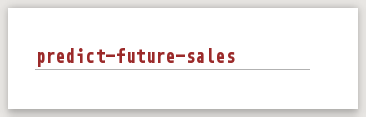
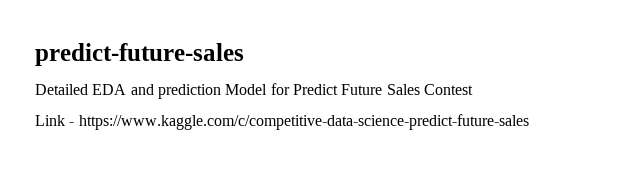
(235, 57) none -> [35,83,473,99] [35,114,529,130] // Detailed EDA and prediction Model for Predict Future Sales Contest // Link - https://www.kaggle.com/c/competitive-data-science-predict-future-sales

